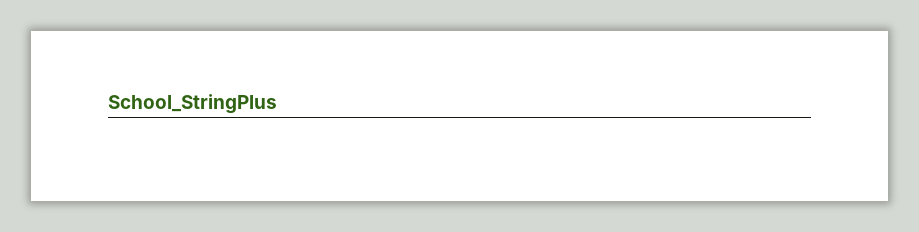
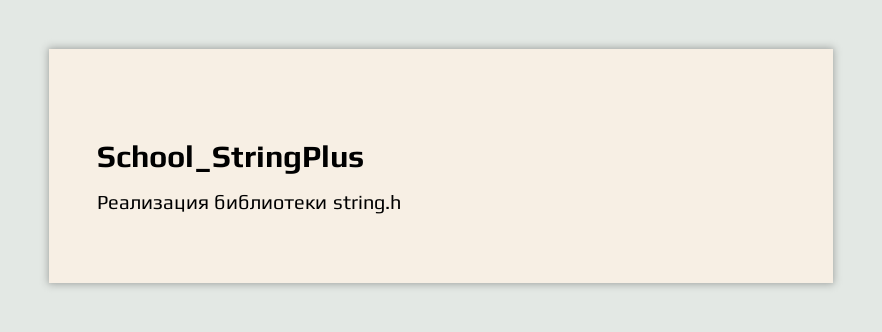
(277, 104) none -> [97,194,401,214] // Реализация библиотеки string.h

